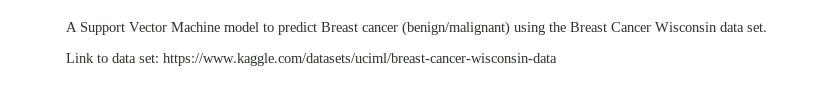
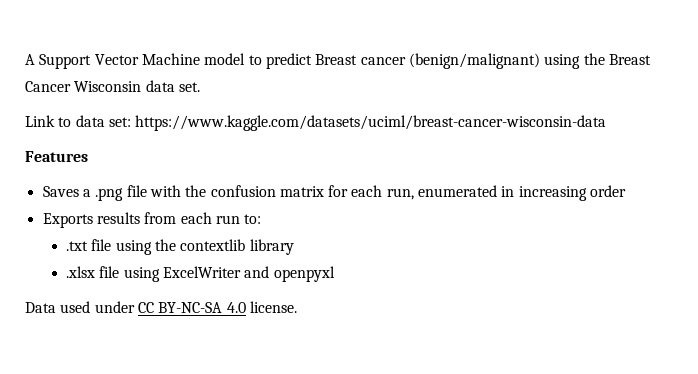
(557, 59) none -> [25,151,88,162] [42,185,627,201] [42,212,262,228] [65,239,294,255] [65,266,335,282] [25,301,297,313] // Features // Saves a .png file with the confusion matrix for each run, enumerated in increasing order // Exports results from each run to: // .txt file using the contextlib library // .xlsx file using ExcelWriter and openpyxl // Data used under CC BY-NC-SA 4.0 license.

